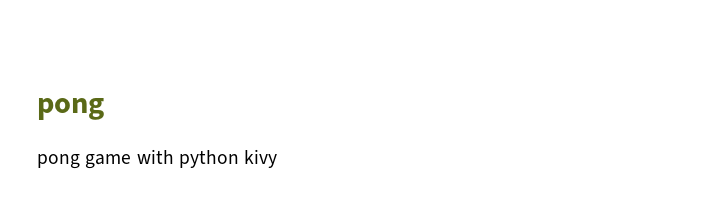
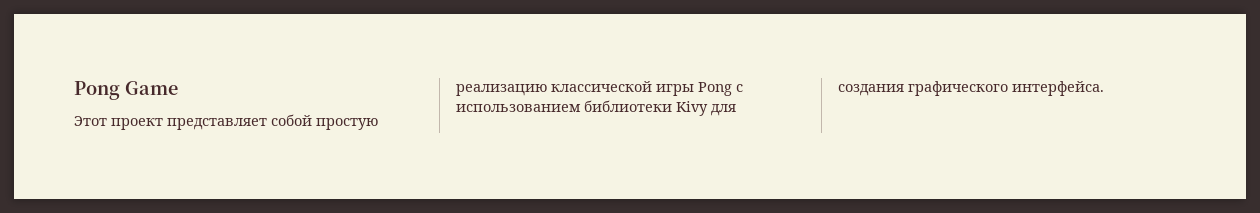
[37,98,104,120] [37,149,278,169] pong // pong game with python kivy -> [74,81,178,100] [74,114,378,130] [456,81,743,96] [456,100,736,116] [838,81,1104,96] Pong Game // Этот проект представляет собой простую реализацию классической игры Pong с использованием библиотеки Kivy для создания графического интерфейса.

